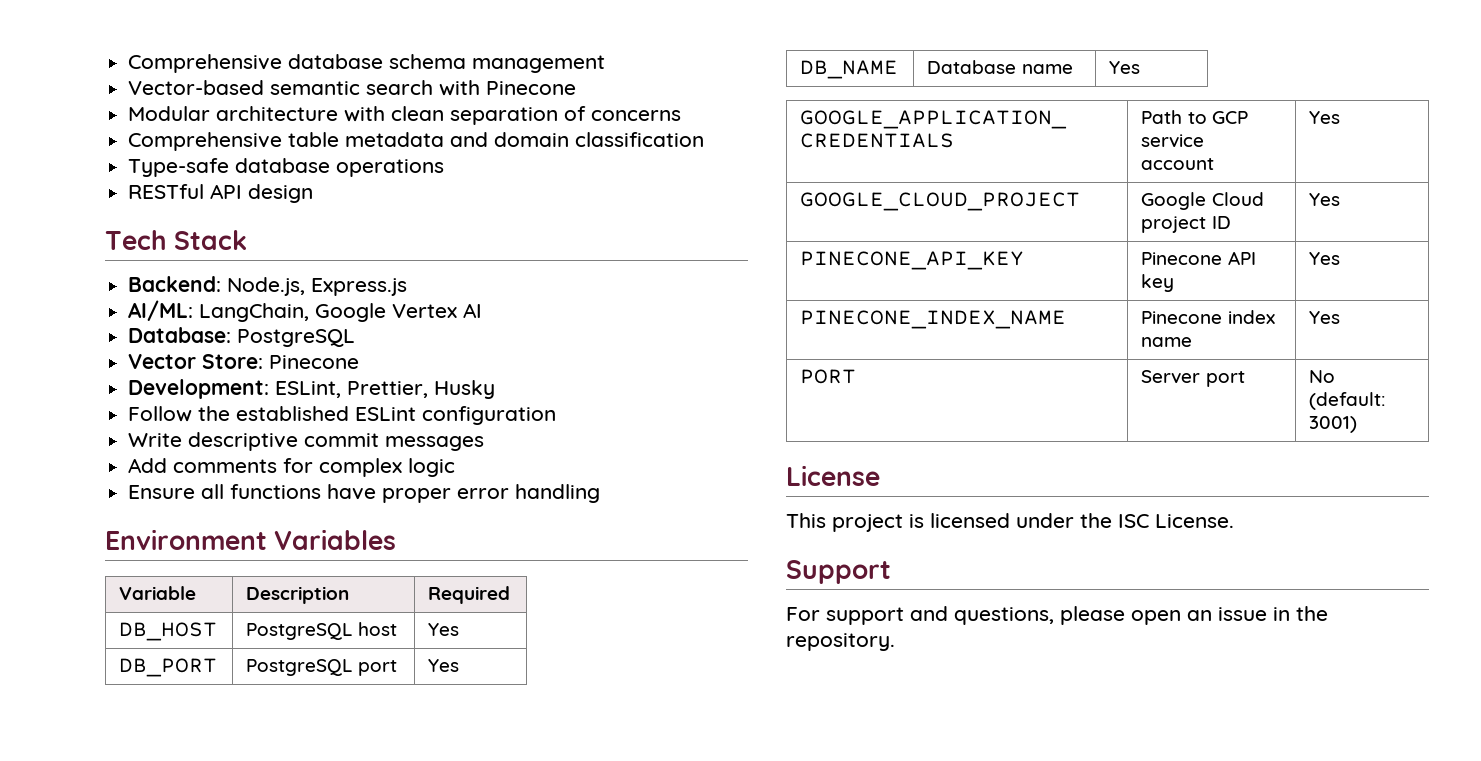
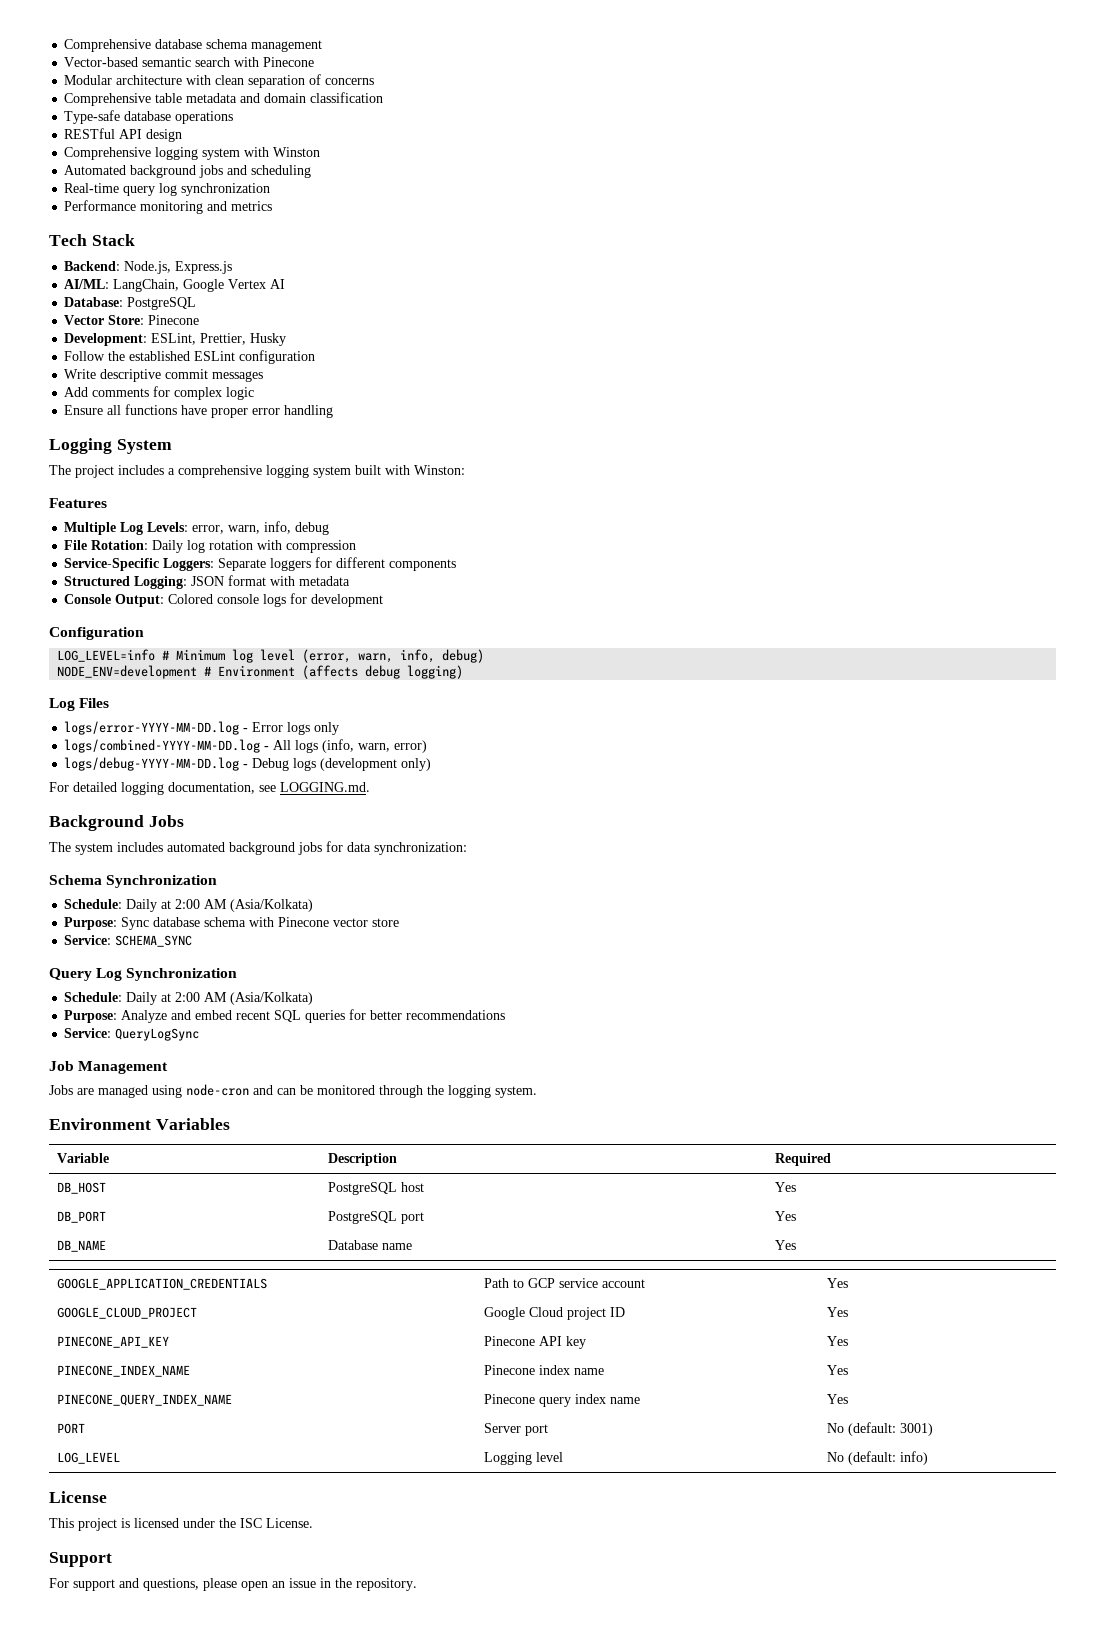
(314, 193) none -> [64,147,321,160] [64,165,312,178] [64,183,271,196] [64,200,273,214] // Comprehensive logging system with Winston // Automated background jobs and scheduling // Real-time query log synchronization // Performance monitoring and metrics
(601, 493) none -> [49,438,172,454] [49,465,465,478] [49,498,107,508] [64,521,330,535] [64,540,357,553] [64,557,457,571] [64,575,351,589] [64,593,384,607] [49,627,144,640] [57,649,485,663] [57,665,464,679] [49,698,110,711] [64,721,340,735] [64,739,428,753] [64,757,432,771] [49,782,370,795] [49,815,184,831] [49,841,467,855] [49,875,218,888] [64,899,314,912] [64,917,400,930] [64,935,193,947] [49,968,238,981] [64,992,314,1005] [64,1009,506,1023] [64,1028,200,1041] [49,1061,169,1074] [49,1084,537,1098] // Logging System // The project includes a comprehensive logging system built with Winston: // Features // Multiple Log Levels: error, warn, info, debug // File Rotation: Daily log rotation with compression // Service-Specific Loggers: Separate loggers for different components // Structured Logging: JSON format with metadata // Console Output: Colored console logs for development // Configuration // LOG_LEVEL=info # Minimum log level (error, warn, info, debug) // NODE_ENV=development # Environment (affects debug logging) // Log Files // logs/error-YYYY-MM-DD.log - Error logs only // logs/combined-YYYY-MM-DD.log - All logs (info, warn, error) // logs/debug-YYYY-MM-DD.log - Debug logs (development only) // For detailed logging documentation, see LOGGING.md. // Background Jobs // The system includes automated background jobs for data synchronization: // Schema Synchronization // Schedule: Daily at 2:00 AM (Asia/Kolkata) // Purpose: Sync database schema with Pinecone vector store // Service: SCHEMA_SYNC // Query Log Synchronization // Schedule: Daily at 2:00 AM (Asia/Kolkata) // Purpose: Analyze and embed recent SQL queries for better recommendations // Service: QueryLogSync // Job Management // Jobs are managed using node-cron and can be monitored through the logging system.
(1341, 317) none -> [57,1394,233,1406] [484,1394,641,1407] [827,1394,849,1404] // PINECONE_QUERY_INDEX_NAME | Pinecone query index name | Yes
(1358, 424) none -> [57,1452,121,1464] [484,1452,564,1465] [827,1451,929,1465] // LOG_LEVEL | Logging level | No (default: info)

